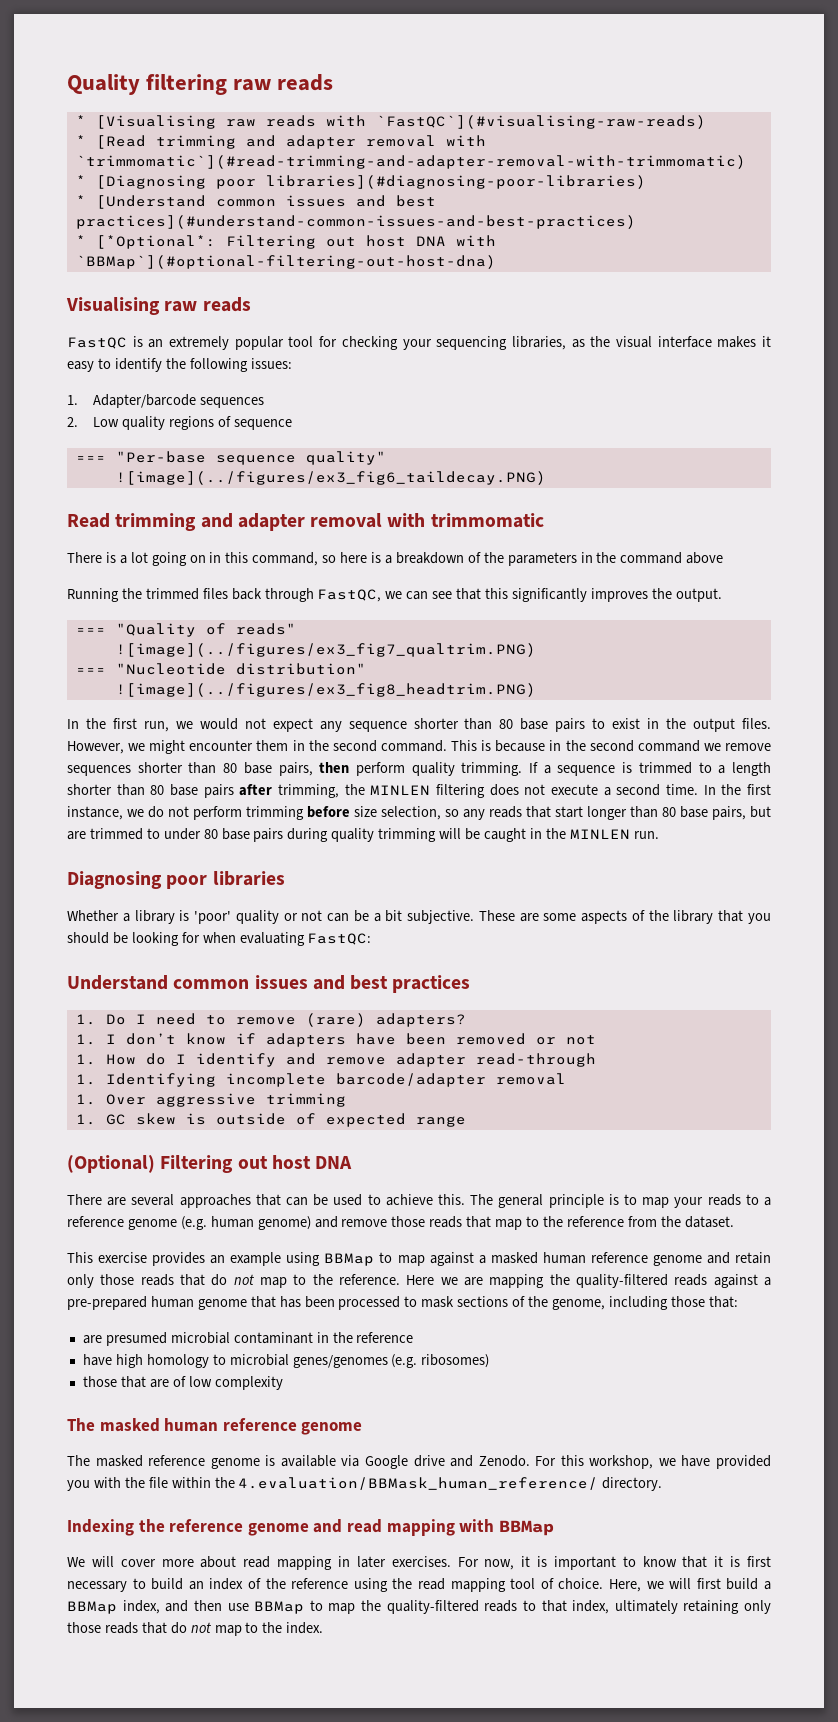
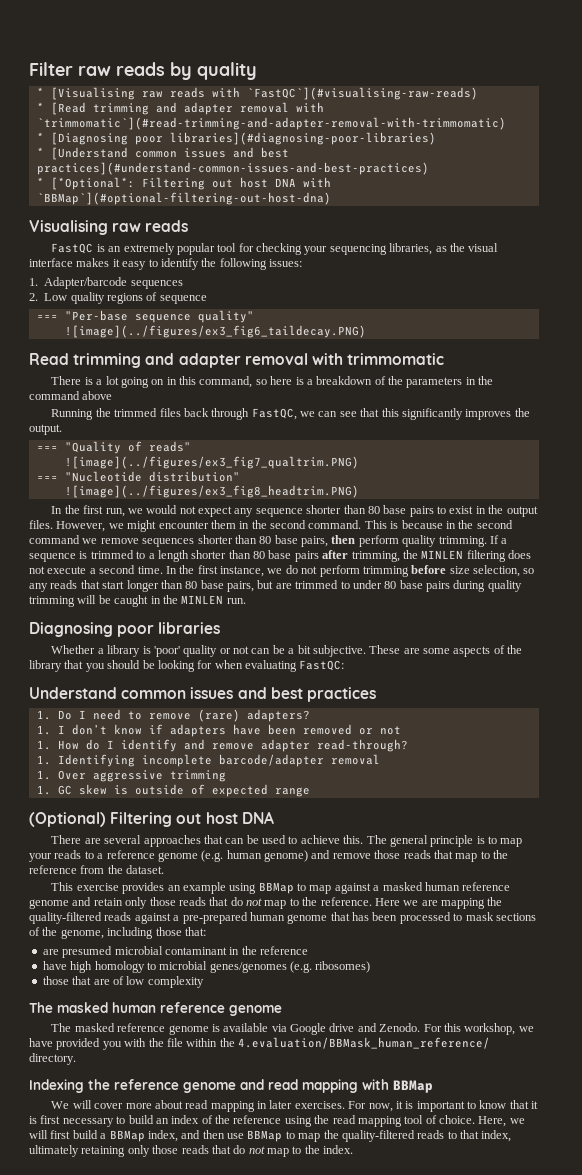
[67,74,334,95] Quality filtering raw reads -> [29,62,257,80] Filter raw reads by quality
[475,1053,596,1067] read-through -> [316,739,408,752] read-through?

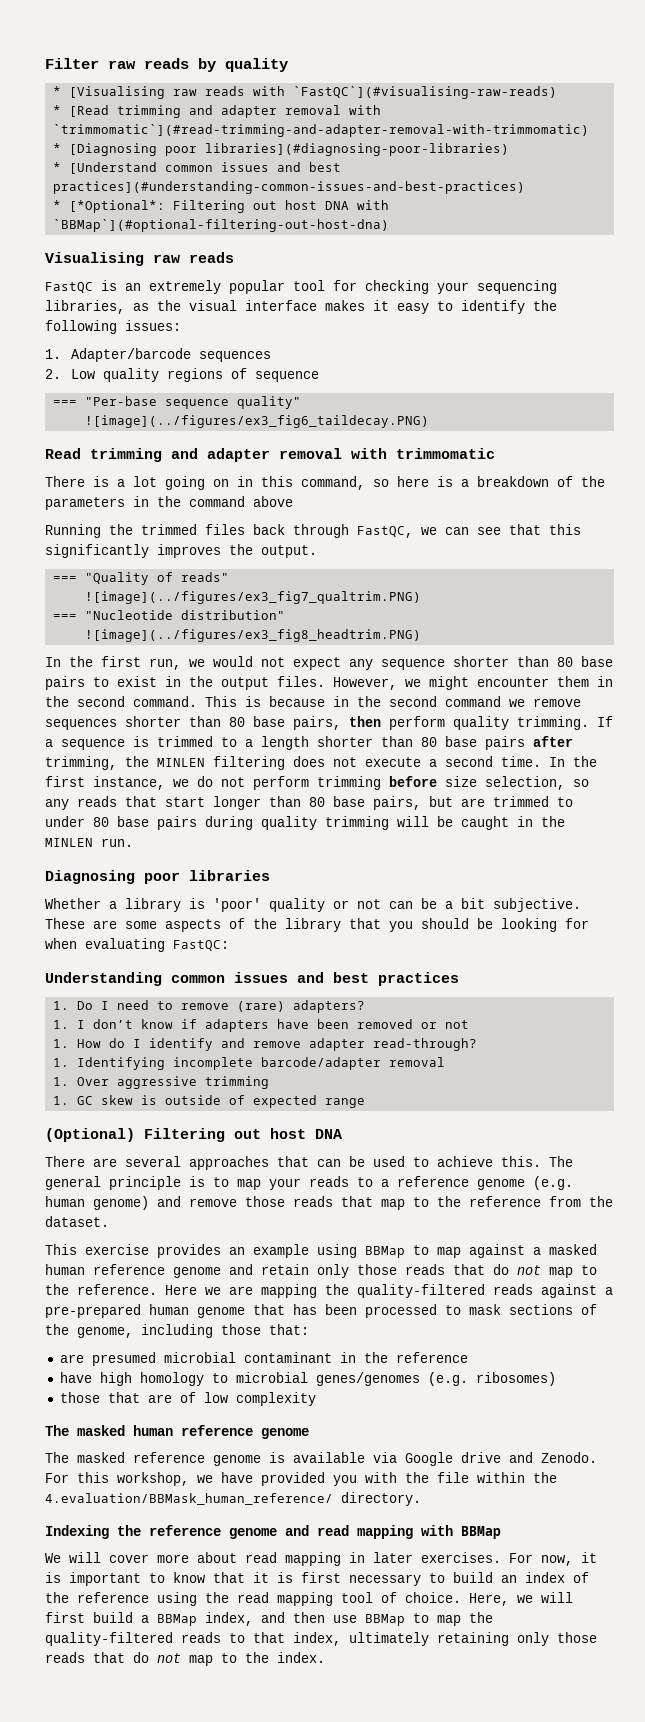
[36,162,429,175] practices](#understand-common-issues-and-best-practices) -> [53,181,526,194] practices](#understanding-common-issues-and-best-practices)
[29,687,117,699] Understand -> [45,972,162,986] Understanding

